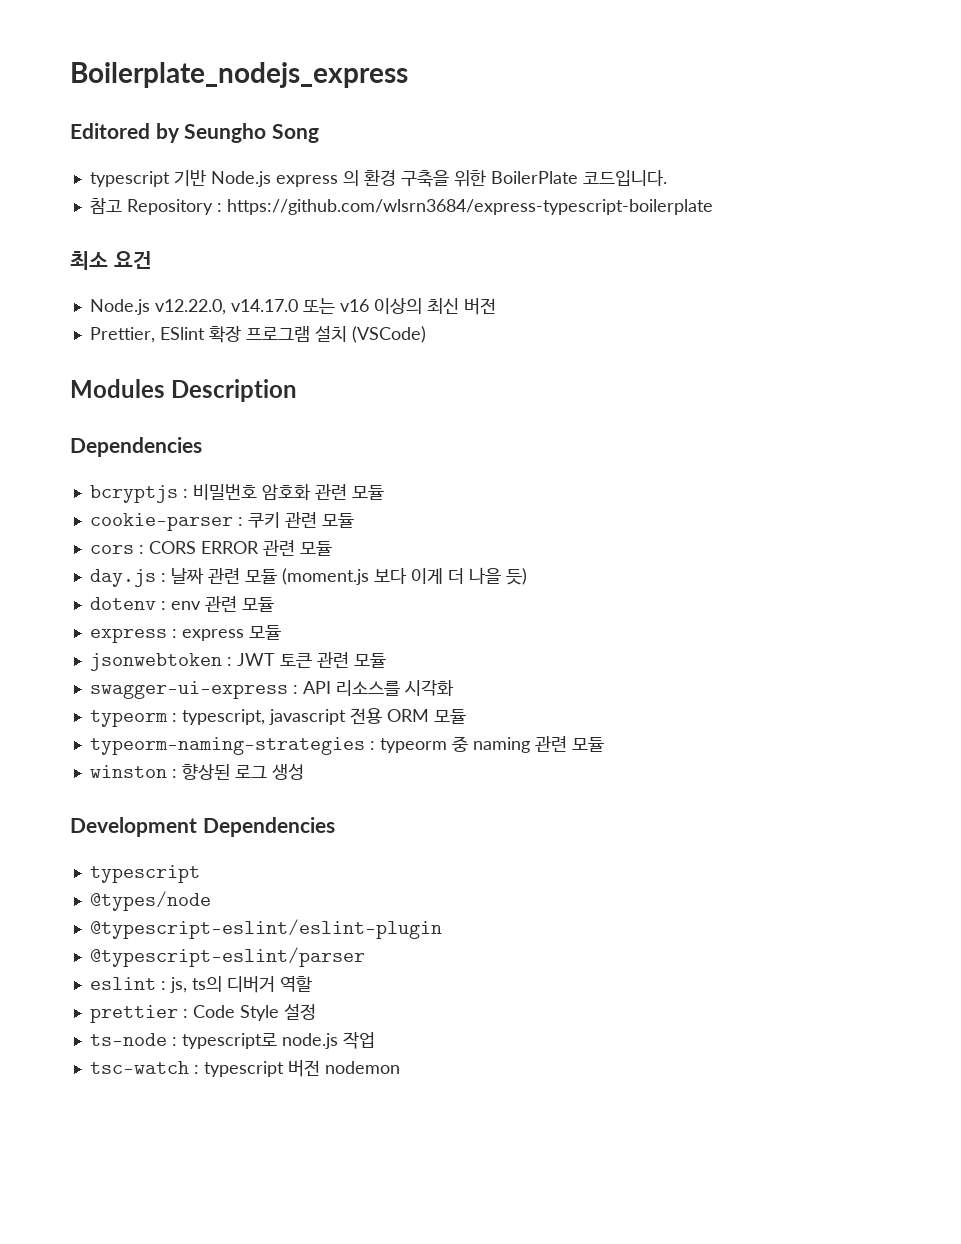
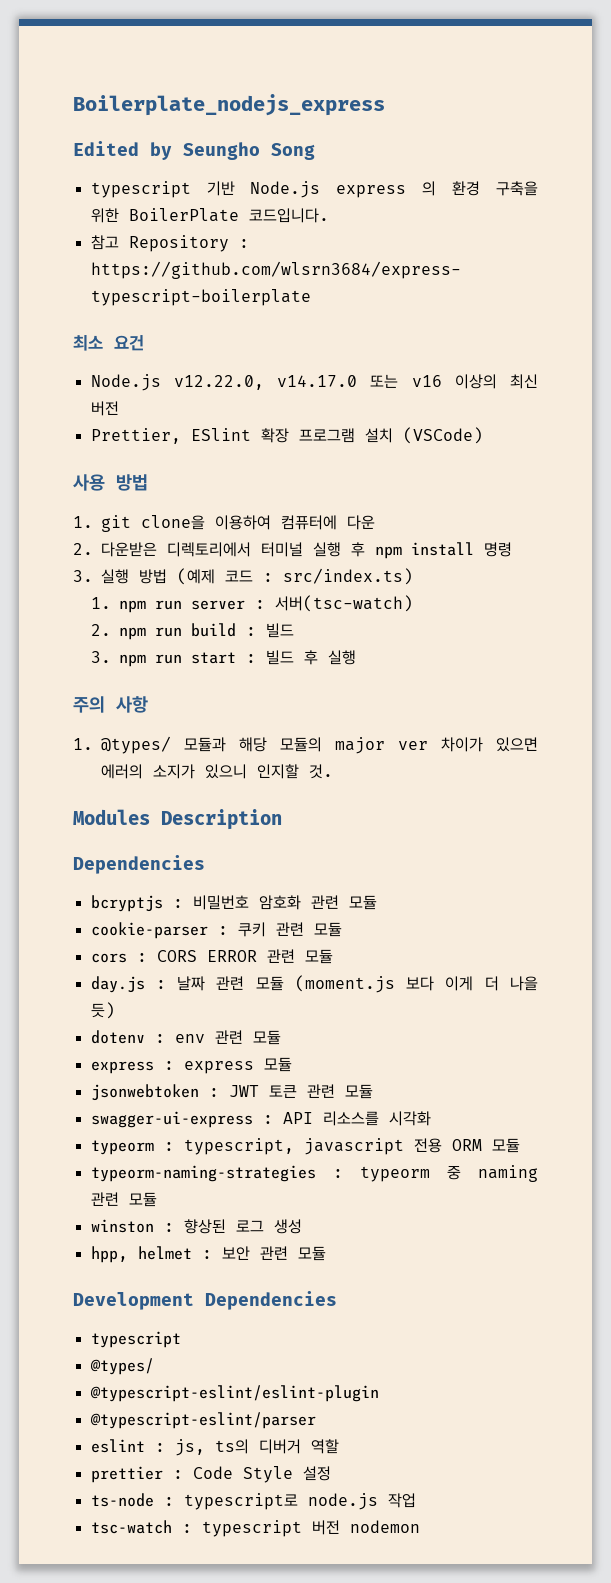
[70,123,150,139] Editored -> [73,141,139,156] Edited
(426, 334) none -> [73,474,148,491] [73,515,375,532] [73,542,512,559] [73,568,413,585] [90,595,413,613] [90,623,294,640] [90,650,356,667] [73,696,148,713] [73,736,538,754] [101,764,333,779] // 사용 방법 // 1. git clone을 이용하여 컴퓨터에 다운 // 2. 다운받은 디렉토리에서 터미널 실행 후 npm install 명령 // 3. 실행 방법 (예제 코드 : src/index.ts) // 1. npm run server : 서버(tsc-watch) // 2. npm run build : 빌드 // 3. npm run start : 빌드 후 실행 // 주의 사항 // 1. @types/ 모듈과 해당 모듈의 major ver 차이가 있으면 에러의 소지가 있으니 인지할 것.
(304, 772) none -> [90,1246,326,1263] // hpp, helmet : 보안 관련 모듈
[89,891,211,911] @types/node -> [89,1358,154,1375] @types/

